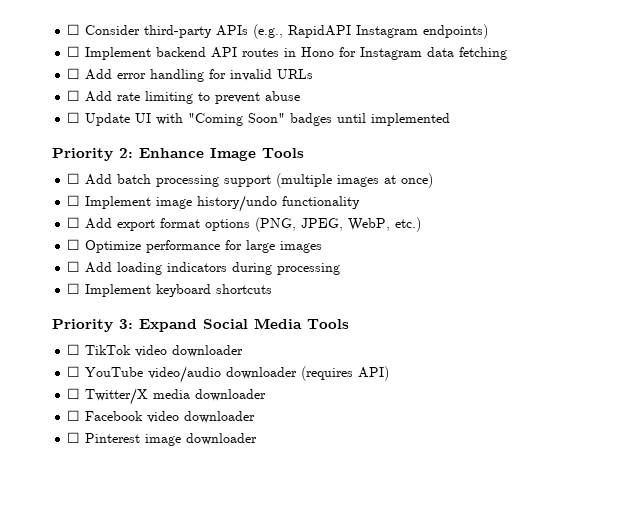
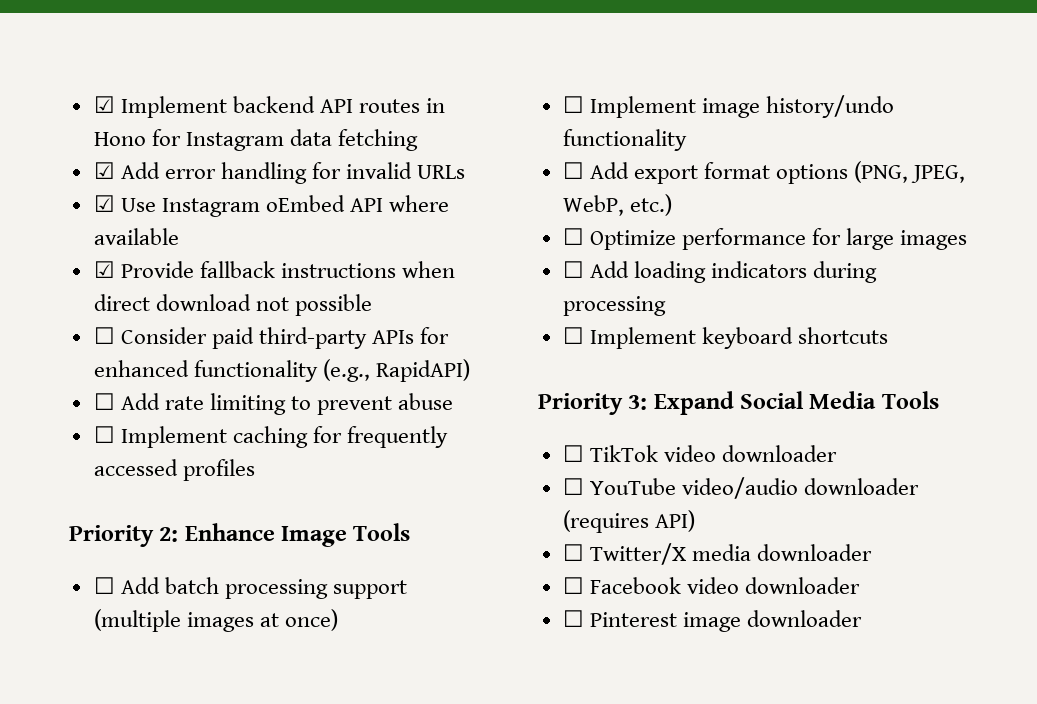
[67,24,489,39] [67,46,81,57] ☐ Consider third-party APIs (e.g., RapidAPI Instagram endpoints) // ☐ -> [93,96,115,113] ☑
[67,68,81,79] ☐ -> [93,162,115,179] ☑
(314, 74) none -> [93,195,450,217] [93,228,179,245] [93,261,456,278] [93,294,372,316] [93,327,450,349] [93,359,470,382] // ☑ Use Instagram oEmbed API where available // ☑ Provide fallback instructions when direct download not possible // ☐ Consider paid third-party APIs for enhanced functionality (e.g., RapidAPI)
[85,113,451,126] Update UI with "Coming Soon" badges until implemented -> [120,426,449,448] [93,459,255,481] Implement caching for frequently accessed profiles

